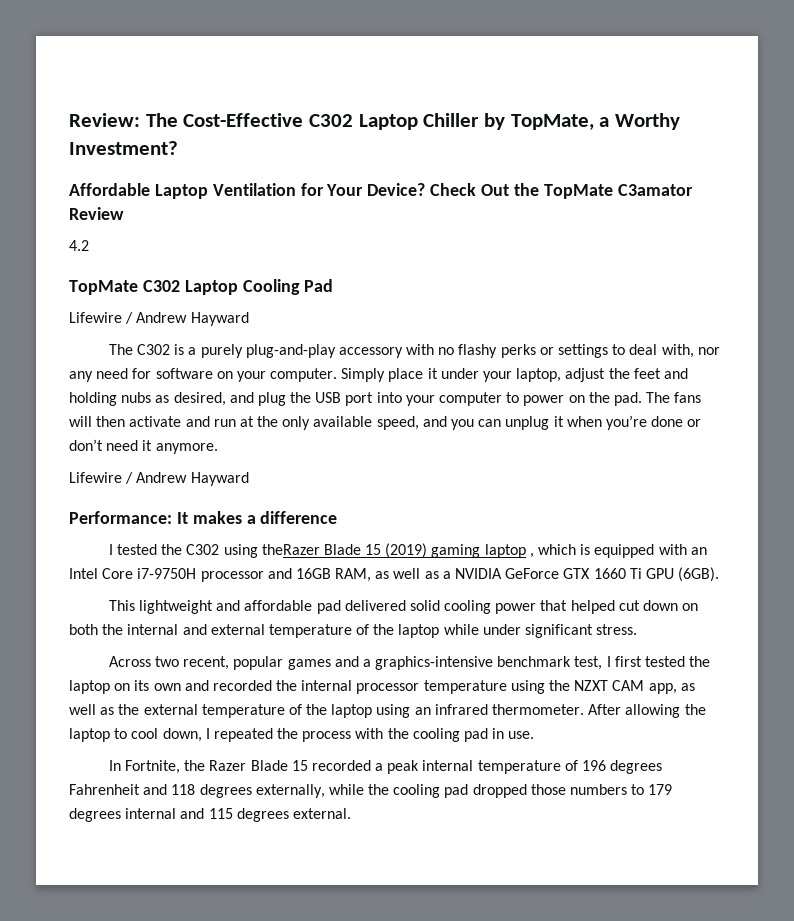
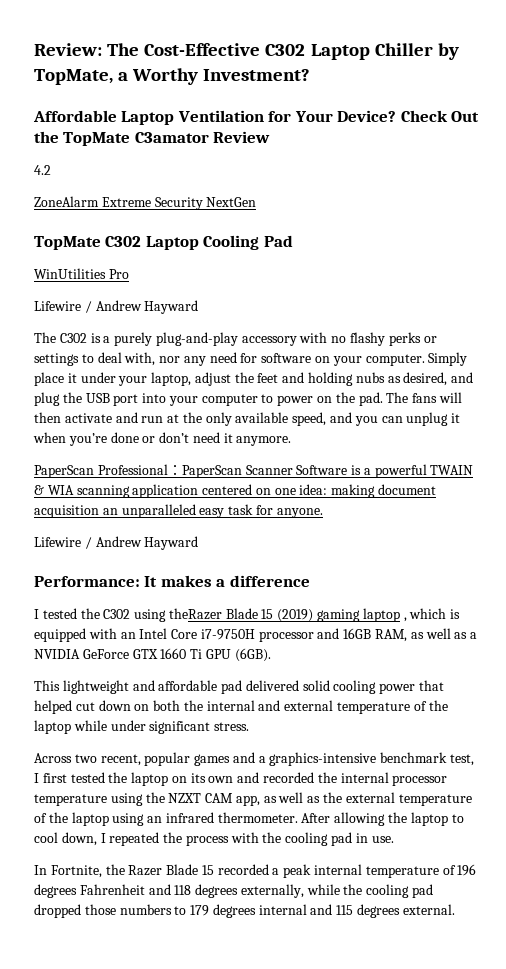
(89, 245) none -> [34,196,257,210] // ZoneAlarm Extreme Security NextGen
(334, 285) none -> [34,268,129,279] // WinUtilities Pro
(218, 448) none -> [34,464,474,478] [34,484,437,498] [34,504,323,518] // PaperScan Professional：PaperScan Scanner Software is a powerful TWAIN & WIA scanning application centered on one idea: making document acquisition an unparalleled easy task for anyone.

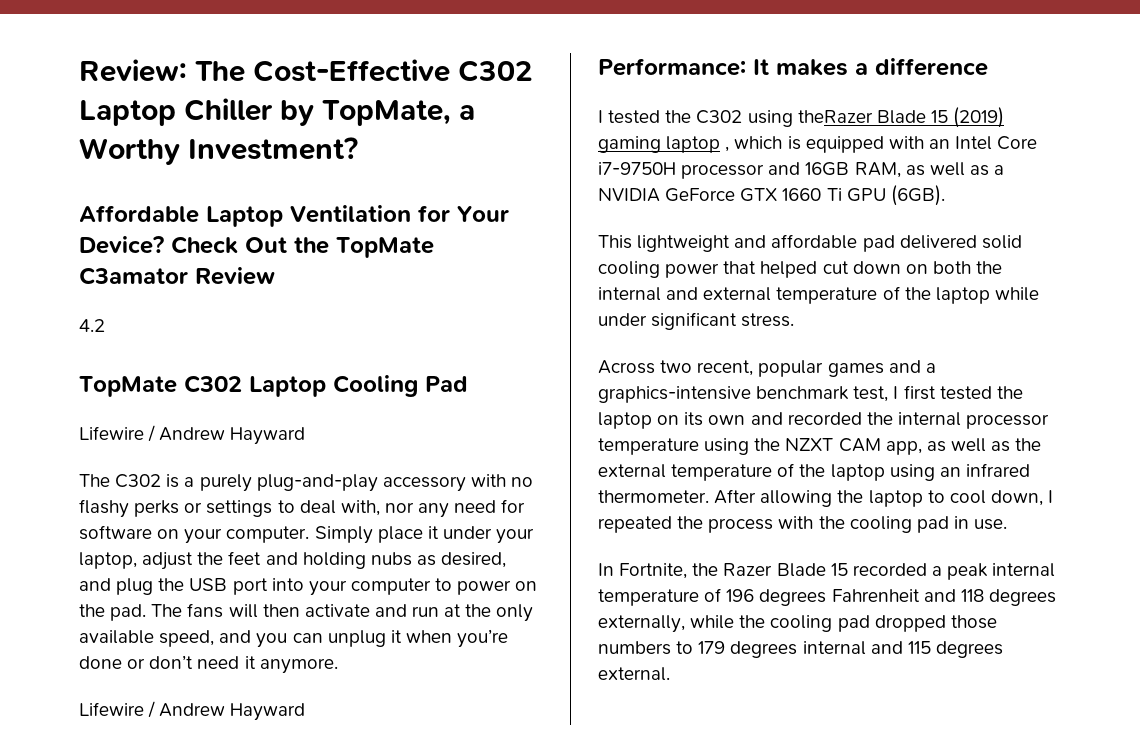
[34,196,257,210] // ZoneAlarm Extreme Security NextGen -> (105, 325) none
[34,268,129,279] // WinUtilities Pro -> (468, 384) none
[34,464,474,478] [34,484,437,498] [34,504,323,518] // PaperScan Professional：PaperScan Scanner Software is a powerful TWAIN & WIA scanning application centered on one idea: making document acquisition an unparalleled easy task for anyone. -> (338, 666) none

